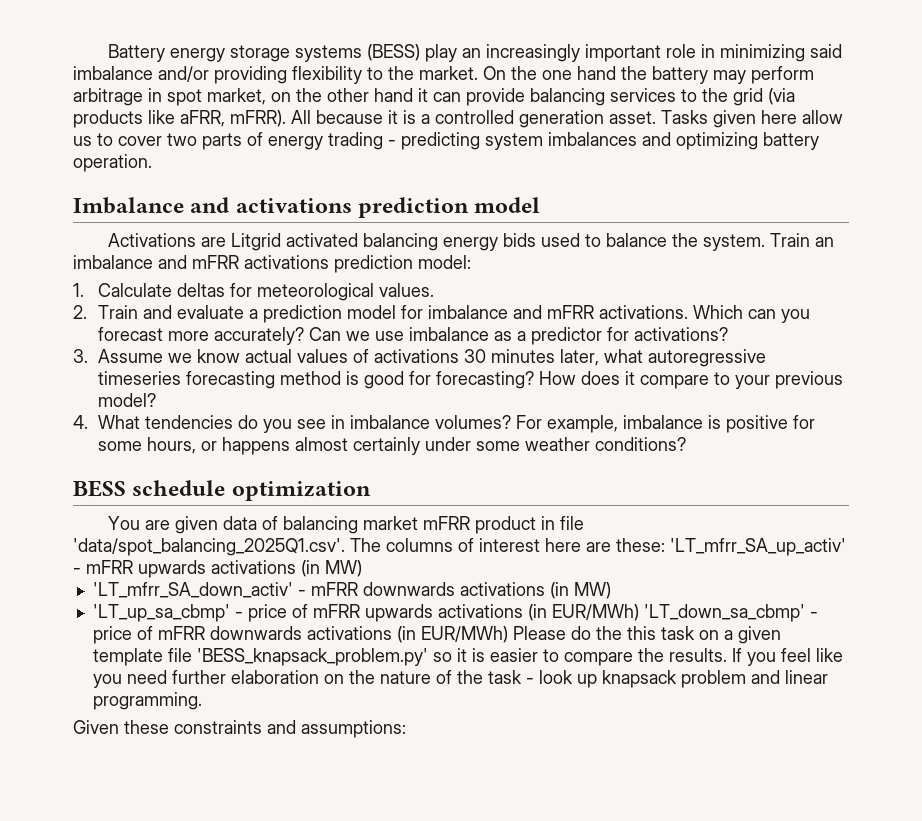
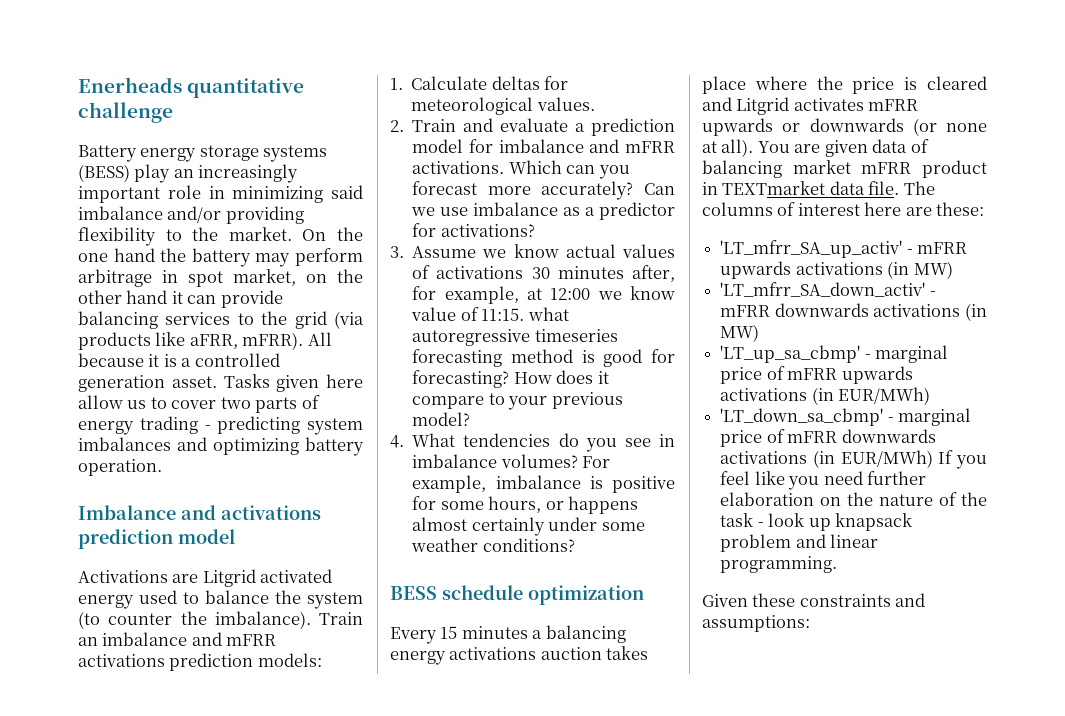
(108, 53) none -> [78,77,305,98] [78,102,173,123] Enerheads quantitative challenge //
[363,233,537,251] balancing energy bids -> [78,595,134,609] energy
[703,234,766,251] system. -> [307,592,363,609] [78,611,311,629] system (to counter the imbalance).
[418,255,471,269] model: -> [257,653,322,667] models:
[559,349,599,366] later, -> [632,265,675,282] [412,286,675,304] [411,307,525,321] after, for example, at 12:00 we know value of 11:15.
(371, 491) none -> [390,625,626,644] [390,646,649,665] [702,76,987,94] [702,97,919,115] [702,118,987,136] [702,139,754,157] Every 15 minutes a balancing energy activations auction takes place where the price is cleared and Litgrid activates mFRR upwards or downwards (or none at all).
[560,516,585,530] [73,538,345,556] file 'data/spot_balancing_2025Q1.csv'. -> [722,181,900,195] TEXTmarket data file.
(665, 545) none -> (985, 209) //
(243, 615) none -> [875,345,949,363] marginal
(639, 612) none -> (931, 396) //
(818, 615) none -> [898,408,972,426] marginal
[512,626,781,644] [92,648,727,666] Please do the this task on a given template file 'BESS_knapsack_problem.py' so it is easier to compare the results. -> (933, 459) none

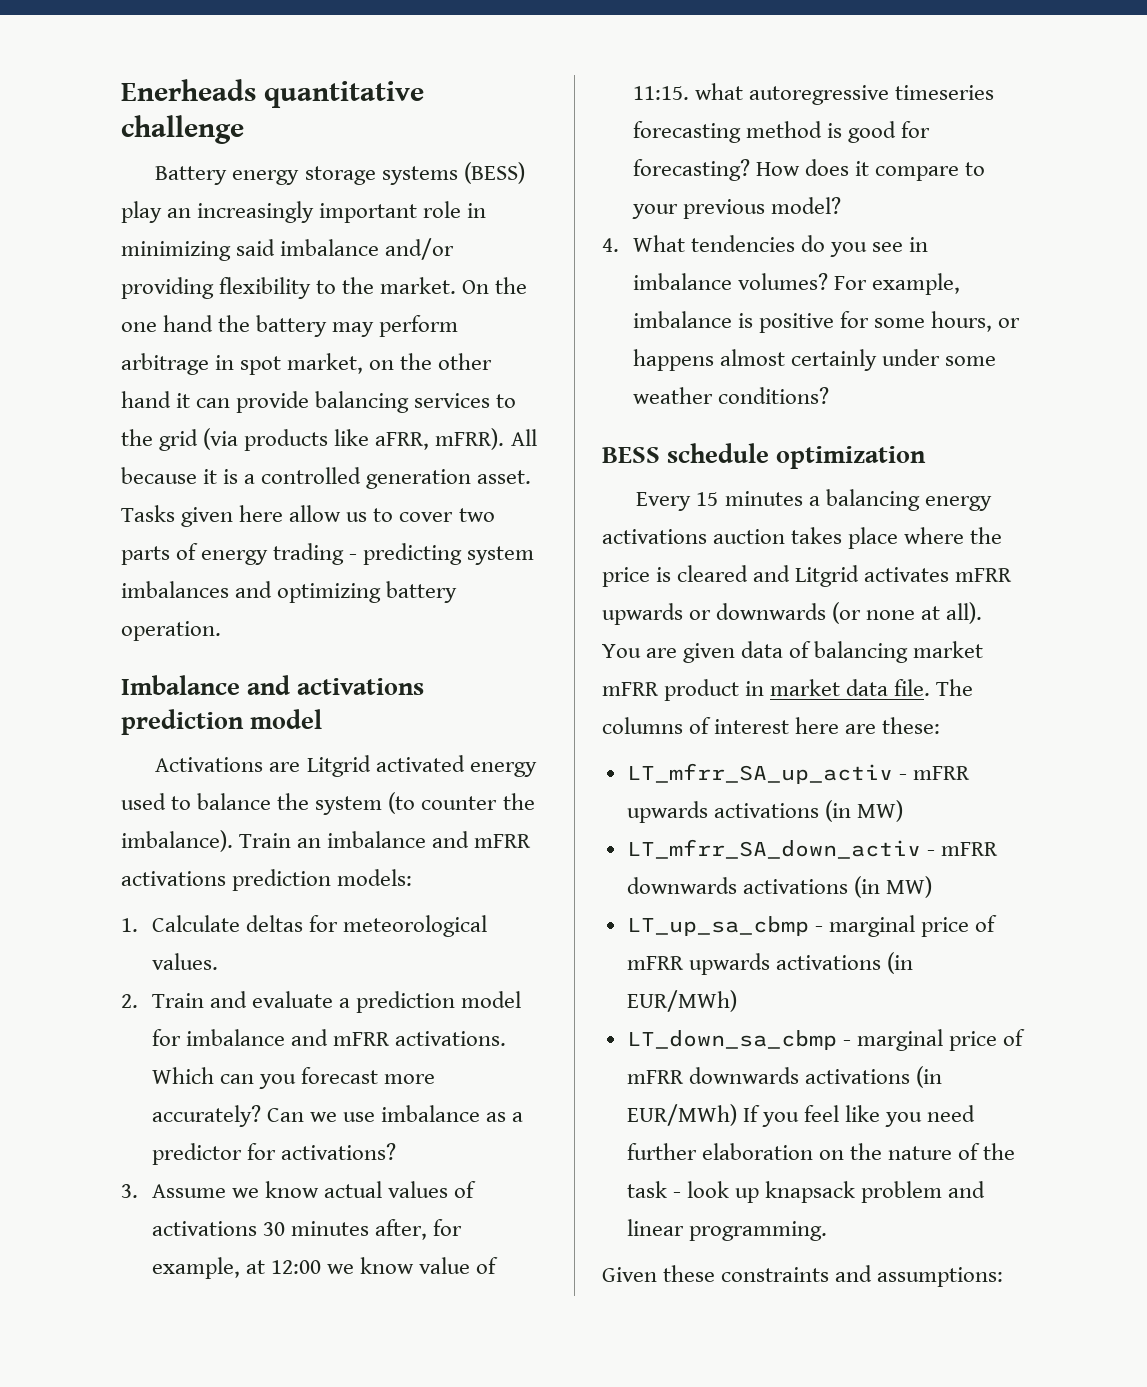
[722,181,826,195] TEXTmarket -> [770,679,841,696] market
[720,240,903,258] 'LT_mfrr_SA_up_activ' -> [626,763,893,784] LT_mfrr_SA_up_activ
[720,282,926,297] 'LT_mfrr_SA_down_activ' -> [626,839,921,859] LT_mfrr_SA_down_activ
[720,345,861,363] 'LT_up_sa_cbmp' -> [626,916,809,936] LT_up_sa_cbmp
[720,408,884,426] 'LT_down_sa_cbmp' -> [626,1030,837,1050] LT_down_sa_cbmp

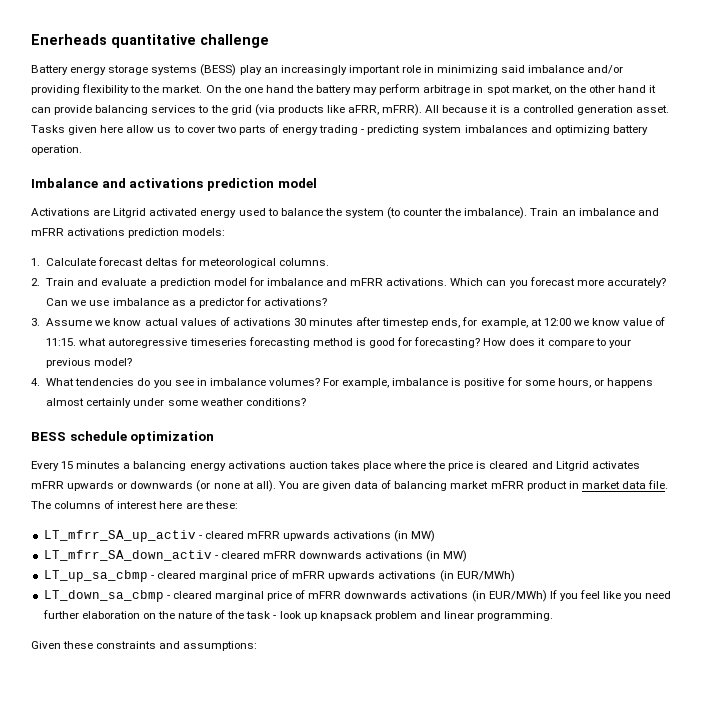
(240, 923) none -> [98,257,144,266] forecast
[151,953,218,970] values. -> [278,258,329,266] columns.
[375,1219,428,1240] after, -> [356,317,461,328] after timestep ends,
(907, 777) none -> [204,531,244,539] cleared
(935, 853) none -> [220,551,260,559] cleared
(823, 929) none -> [156,571,196,579] cleared
(851, 1043) none -> [172,591,212,599] cleared

